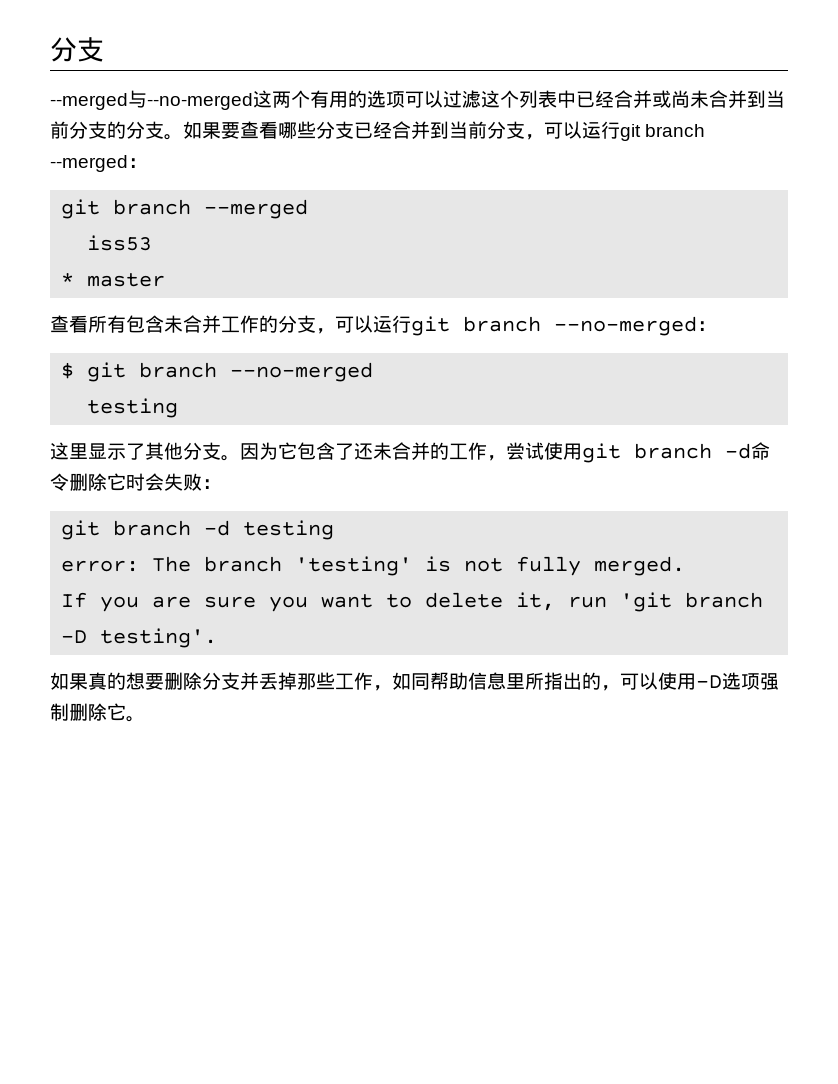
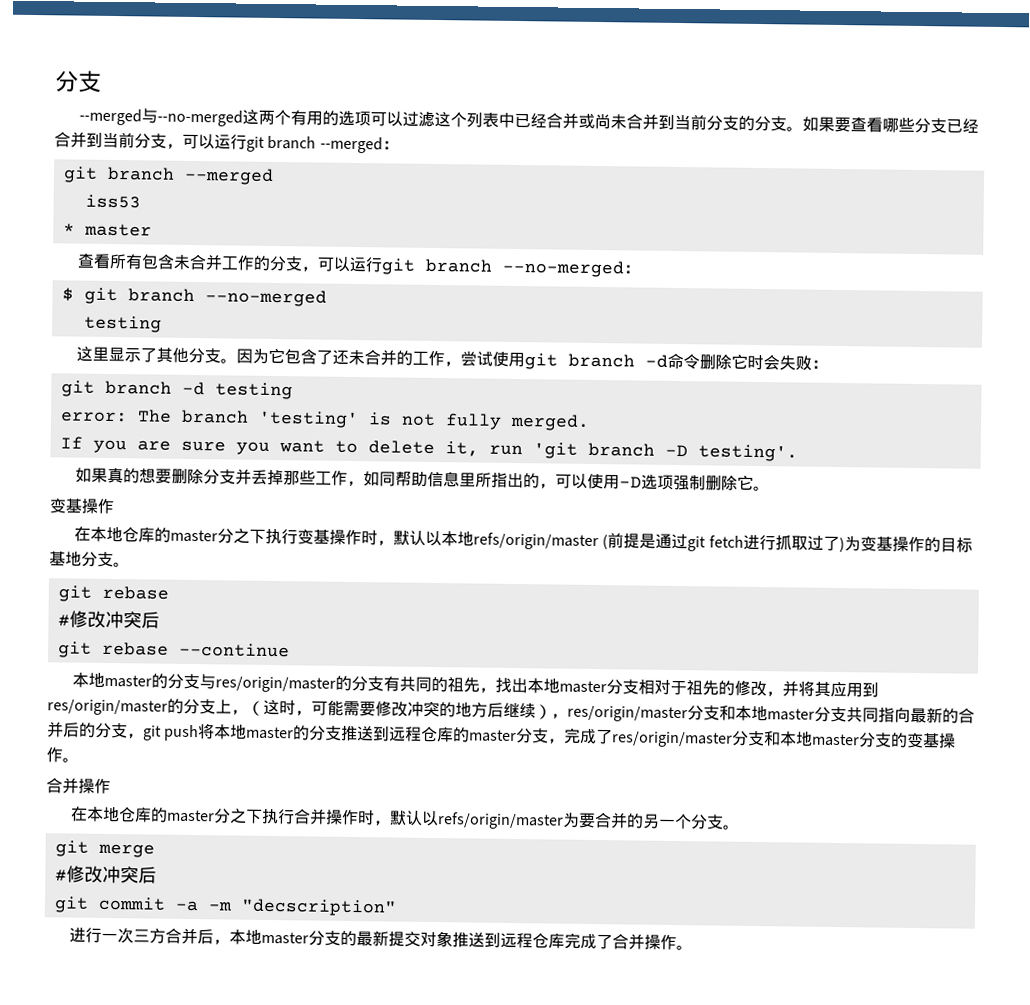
(145, 719) none -> [49,498,115,515] [73,526,973,553] [49,551,130,568] [57,585,169,602] [57,610,160,629] [57,641,290,658] [71,672,879,698] [47,698,975,724] [47,721,957,749] [46,747,79,763] [46,777,111,795] [70,806,740,830] [54,840,155,858] [54,865,157,884] [53,896,397,917] [68,927,693,951] // 变基操作 // 在本地仓库的master分之下执行变基操作时，默认以本地refs/origin/master (前提是通过git fetch进行抓取过了)为变基操作的目标基地分支。 // git rebase // #修改冲突后 // git rebase --continue // 本地master的分支与res/origin/master的分支有共同的祖先，找出本地master分支相对于祖先的修改，并将其应用到res/origin/master的分支上，（这时，可能需要修改冲突的地方后继续），res/origin/master分支和本地master分支共同指向最新的合并后的分支，git push将本地master的分支推送到远程仓库的master分支，完成了res/origin/master分支和本地master分支的变基操作。 // 合并操作 // 在本地仓库的master分之下执行合并操作时，默认以refs/origin/master为要合并的另一个分支。 // git merge // #修改冲突后 // git commit -a -m "decscription" // 进行一次三方合并后，本地master分支的最新提交对象推送到远程仓库完成了合并操作。

